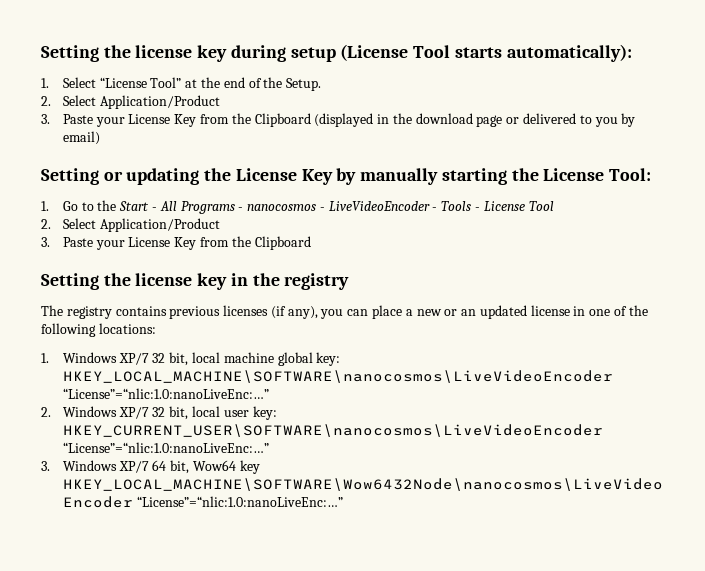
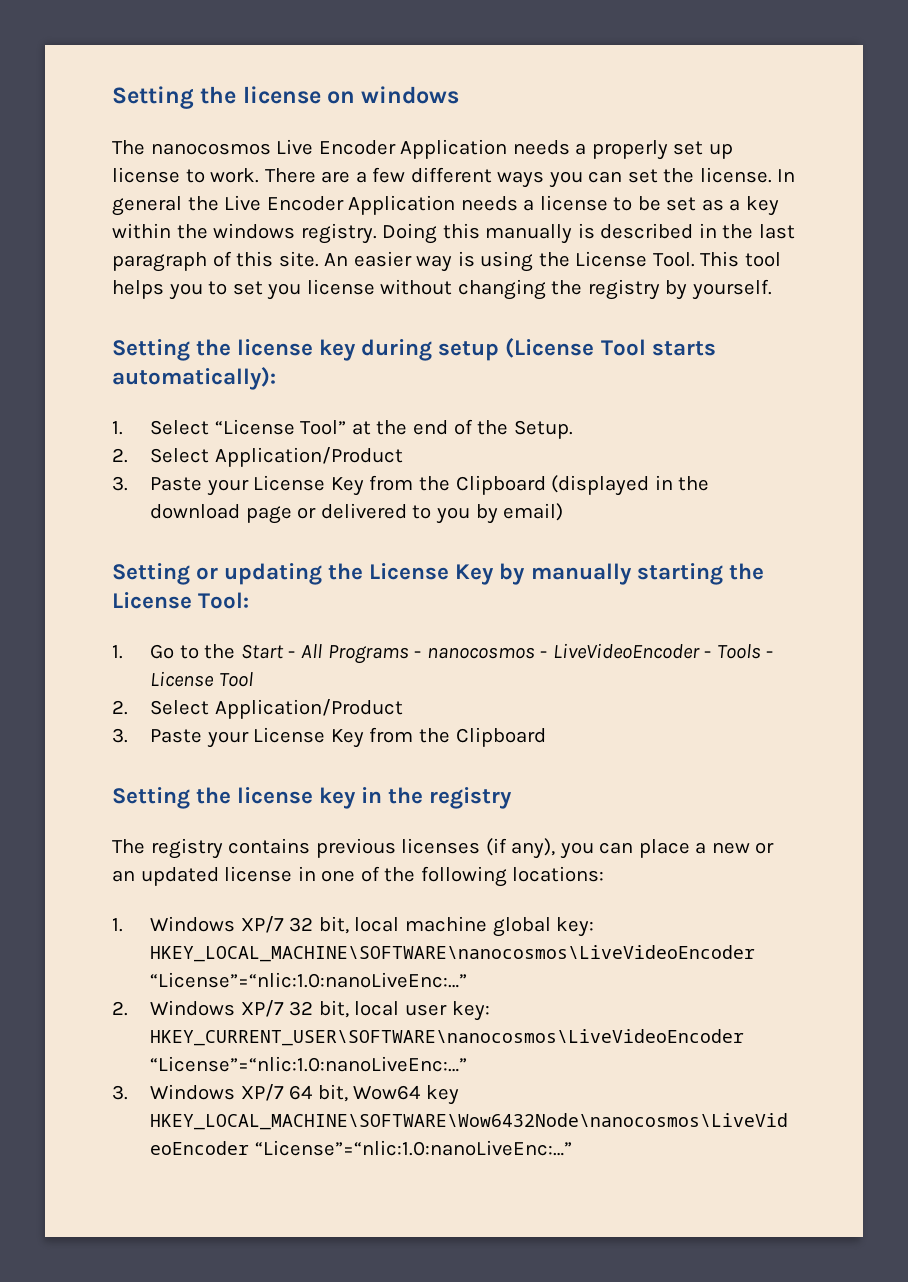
[41,45,193,62] Setting the license -> [112,86,460,109] [112,139,733,160] [112,167,796,188] [112,195,779,216] [112,223,795,244] [112,251,781,272] [112,279,772,300] [112,339,314,361] Setting the license on windows // The nanocosmos Live Encoder Application needs a properly set up license to work. There are a few different ways you can set the license. In general the Live Encoder Application needs a license to be set as a key within the windows registry. Doing this manually is described in the last paragraph of this site. An easier way is using the License Tool. This tool helps you to set you license without changing the registry by yourself. // Setting the license

